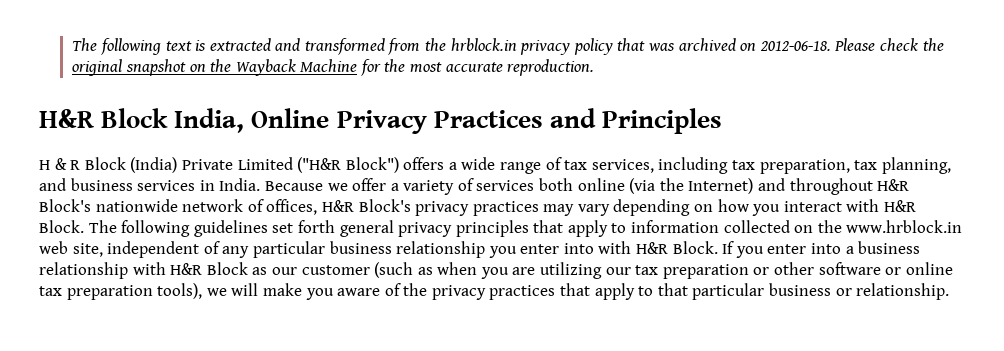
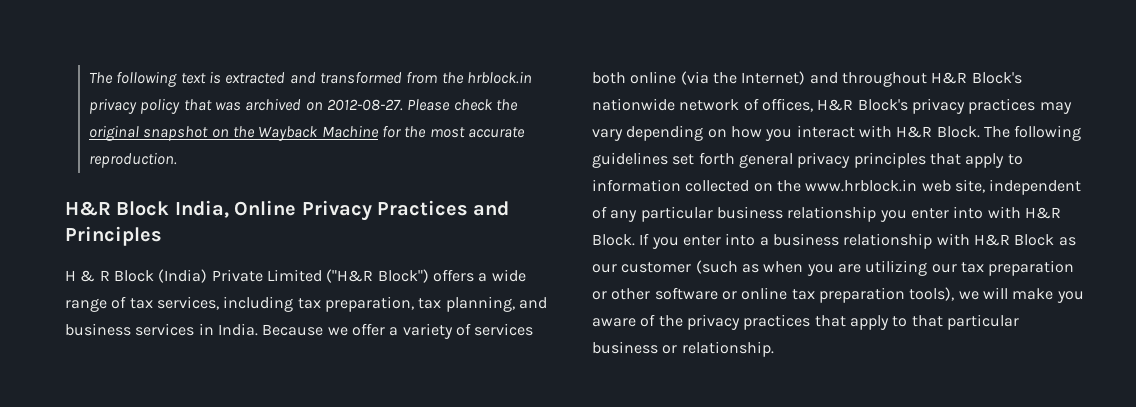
[759,41,831,51] 2012-06-18. -> [327,99,404,111] 2012-08-27.

